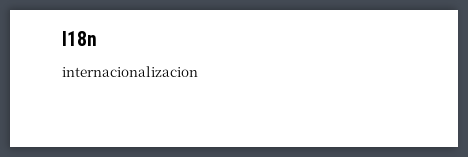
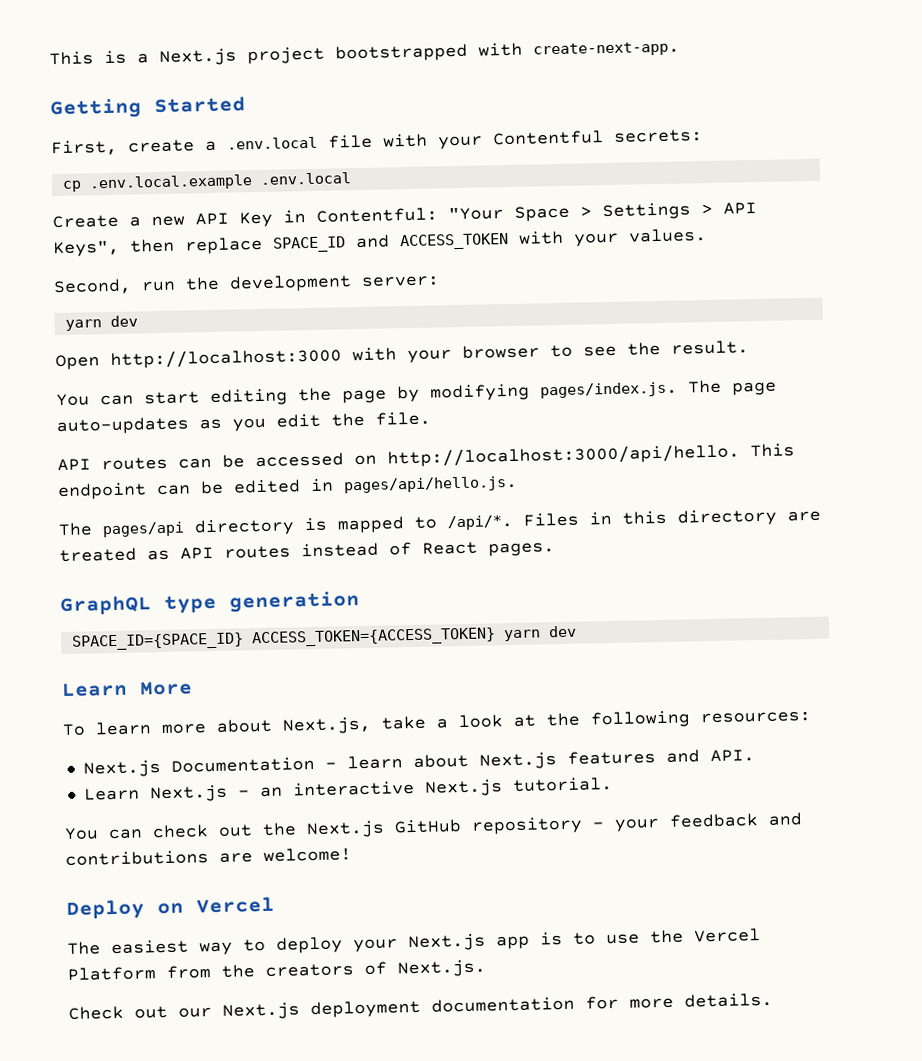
[62,31,97,46] [62,66,198,77] I18n // internacionalizacion -> [49,41,680,66] [50,96,246,120] [51,129,703,157] [61,172,352,192] [52,202,757,229] [53,228,707,258] [53,274,440,296] [64,315,138,331] [55,340,749,371] [56,379,777,407] [56,411,431,436] [57,443,795,472] [57,475,518,501] [58,508,821,538] [59,541,555,563] [60,591,360,616] [71,625,577,651] [61,680,193,698] [62,710,811,737] [82,749,755,778] [83,777,613,803] [64,812,802,841] [65,847,352,867] [66,896,275,920] [67,928,761,956] [67,959,486,981] [68,992,773,1020] This is a Next.js project bootstrapped with create-next-app. // Getting Started // First, create a .env.local file with your Contentful secrets: // cp .env.local.example .env.local // Create a new API Key in Contentful: "Your Space > Settings > API Keys", then replace SPACE_ID and ACCESS_TOKEN with your values. // Second, run the development server: // yarn dev // Open http://localhost:3000 with your browser to see the result. // You can start editing the page by modifying pages/index.js. The page auto-updates as you edit the file. // API routes can be accessed on http://localhost:3000/api/hello. This endpoint can be edited in pages/api/hello.js. // The pages/api directory is mapped to /api/*. Files in this directory are treated as API routes instead of React pages. // GraphQL type generation // SPACE_ID={SPACE_ID} ACCESS_TOKEN={ACCESS_TOKEN} yarn dev // Learn More // To learn more about Next.js, take a look at the following resources: // Next.js Documentation - learn about Next.js features and API. // Learn Next.js - an interactive Next.js tutorial. // You can check out the Next.js GitHub repository - your feedback and contributions are welcome! // Deploy on Vercel // The easiest way to deploy your Next.js app is to use the Vercel Platform from the creators of Next.js. // Check out our Next.js deployment documentation for more details.

